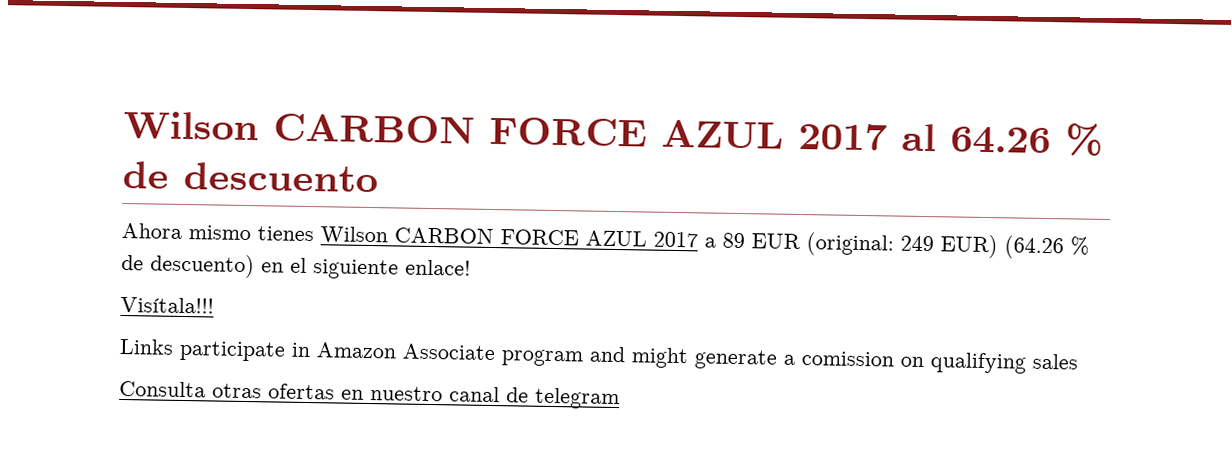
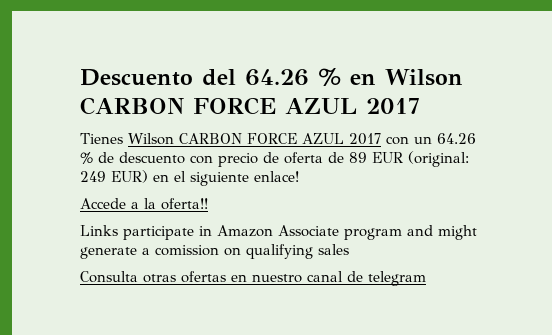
[123,110,1103,156] [122,160,378,193] [121,222,716,248] Wilson CARBON FORCE AZUL 2017 al 64.26 % de descuento // Ahora mismo tienes Wilson CARBON FORCE AZUL 2017 a -> [80,68,463,86] [80,97,420,115] [80,133,476,145] [80,152,344,167] Descuento del 64.26 % en Wilson CARBON FORCE AZUL 2017 // Tienes Wilson CARBON FORCE AZUL 2017 con un 64.26 % de descuento con precio de oferta de
[1004,235,1089,260] [121,253,255,279] (64.26 % de descuento) -> (148, 176) none
[120,296,214,314] Visítala!!! -> [80,198,208,210] Accede a la oferta!!

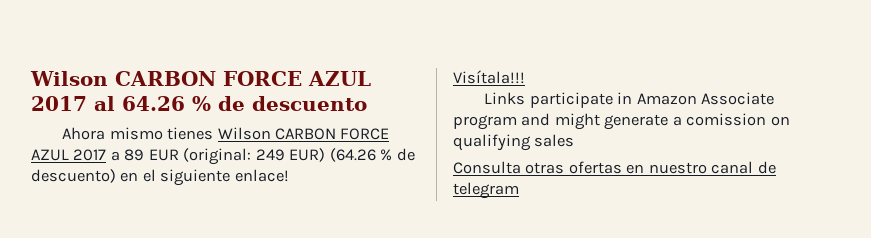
[80,68,463,86] [80,97,420,115] [80,133,476,145] [80,152,344,167] Descuento del 64.26 % en Wilson CARBON FORCE AZUL 2017 // Tienes Wilson CARBON FORCE AZUL 2017 con un 64.26 % de descuento con precio de oferta de -> [30,71,371,86] [31,96,367,111] [62,127,390,140] [31,149,120,161] Wilson CARBON FORCE AZUL 2017 al 64.26 % de descuento // Ahora mismo tienes Wilson CARBON FORCE AZUL 2017 a
(148, 176) none -> [329,148,415,162] [31,169,116,183] (64.26 % de descuento)
[80,198,208,210] Accede a la oferta!! -> [453,70,525,84] Visítala!!!

